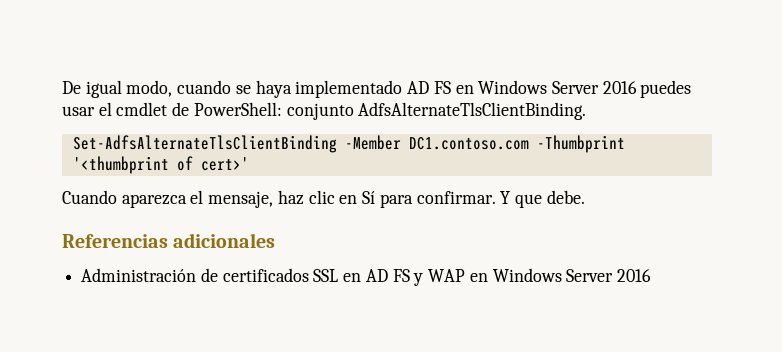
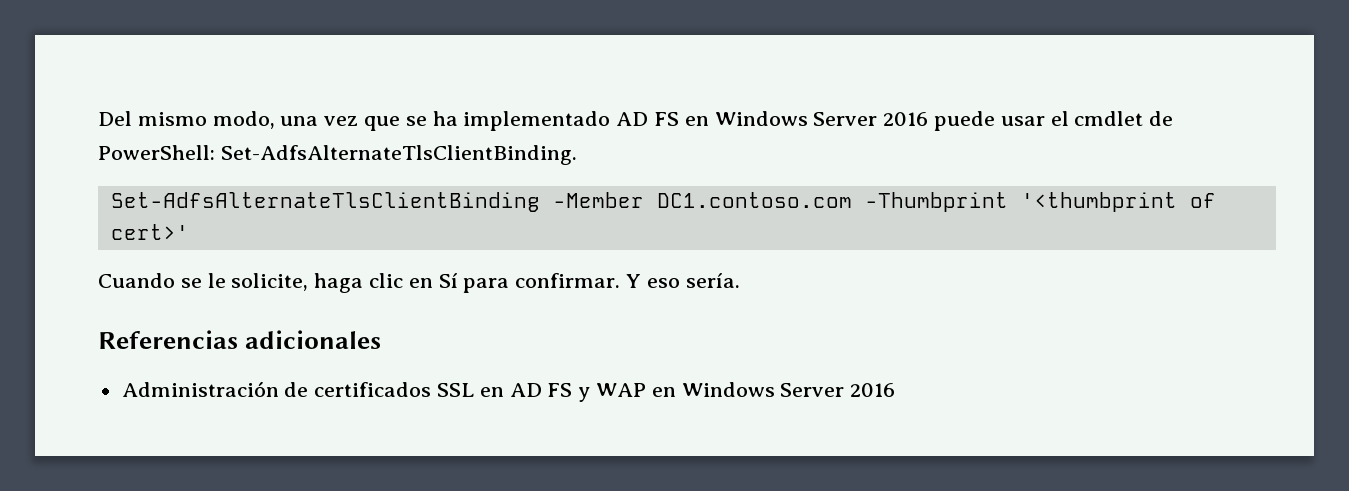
[62,80,292,98] De igual modo, cuando se haya -> [98,111,458,131] Del mismo modo, una vez que se ha
[640,80,692,98] puedes -> [934,111,996,131] puede
[286,102,587,120] conjunto AdfsAlternateTlsClientBinding. -> [220,145,577,165] Set-AdfsAlternateTlsClientBinding.
[121,190,304,208] aparezca el mensaje, haz -> [180,273,364,293] se le solicite, haga
[514,190,585,208] que debe. -> [646,273,740,288] eso sería.

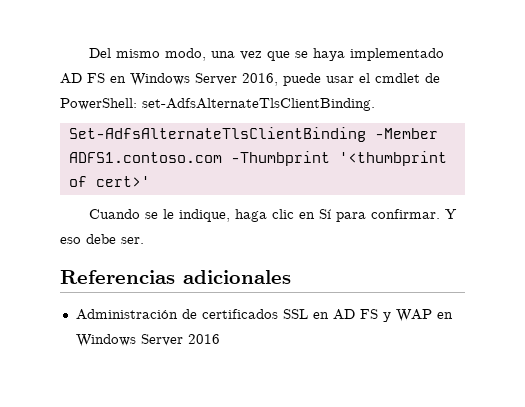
[432,111,458,126] ha -> [313,48,346,61] haya
[883,112,929,126] 2016 -> [242,73,278,86] 2016,
[220,145,577,165] Set-AdfsAlternateTlsClientBinding. -> [142,98,375,111] set-AdfsAlternateTlsClientBinding.
[656,192,852,208] DC1.contoso.com -> [68,152,222,163] ADFS1.contoso.com
[231,273,309,291] solicite, -> [179,209,231,222] indique,
[685,273,740,288] sería. -> [86,234,144,244] debe ser.

